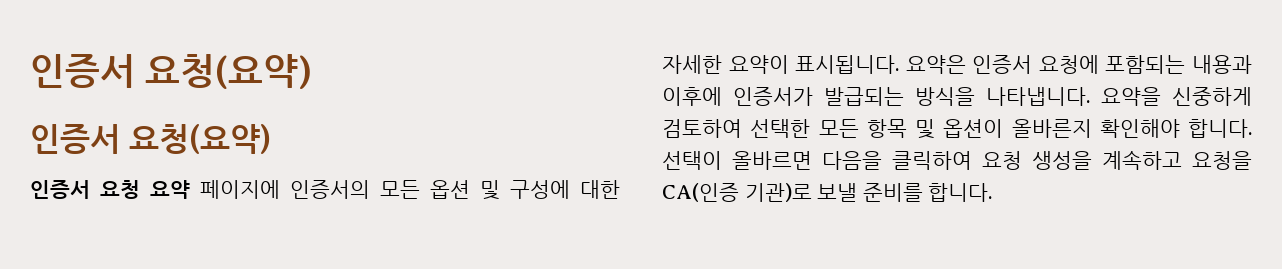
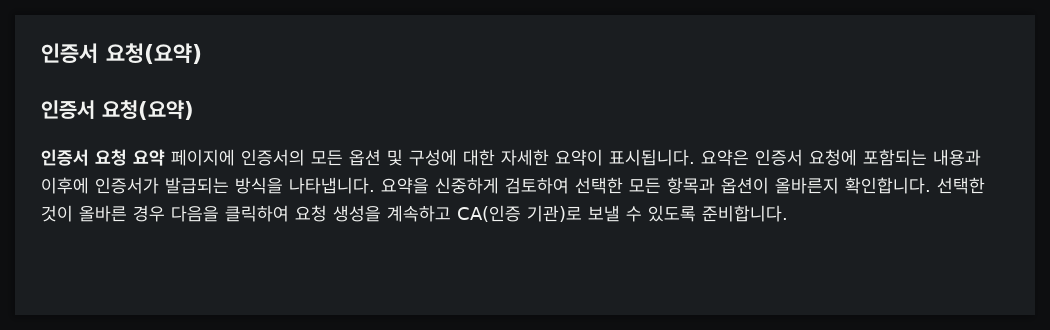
[866,119,1252,139] [662,151,812,170] 항목 및 옵션이 올바른지 확인해야 합니다. 선택이 올바르면 -> [667,177,985,194] [41,205,165,222] 항목과 옵션이 올바른지 확인합니다. 선택한 것이 올바른 경우
[1192,151,1252,170] 요청을 -> (451, 213) none
[862,183,993,202] 준비를 합니다. -> [626,205,788,222] 수 있도록 준비합니다.

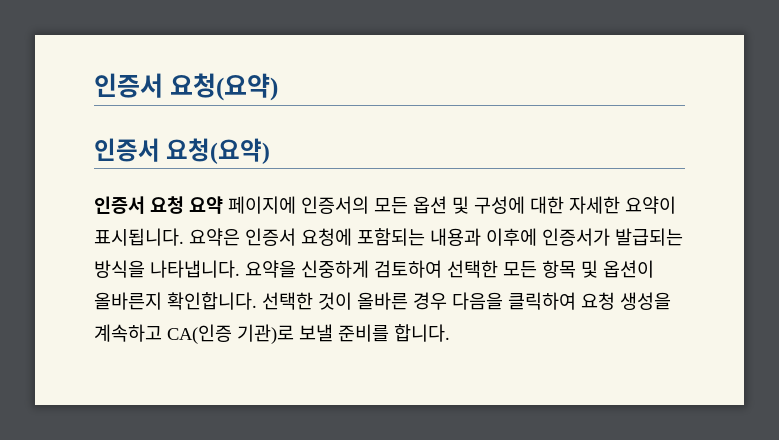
[667,177,715,194] 항목과 -> [542,260,598,278] 항목 및
[626,205,788,222] 수 있도록 준비합니다. -> [338,324,450,342] 준비를 합니다.

